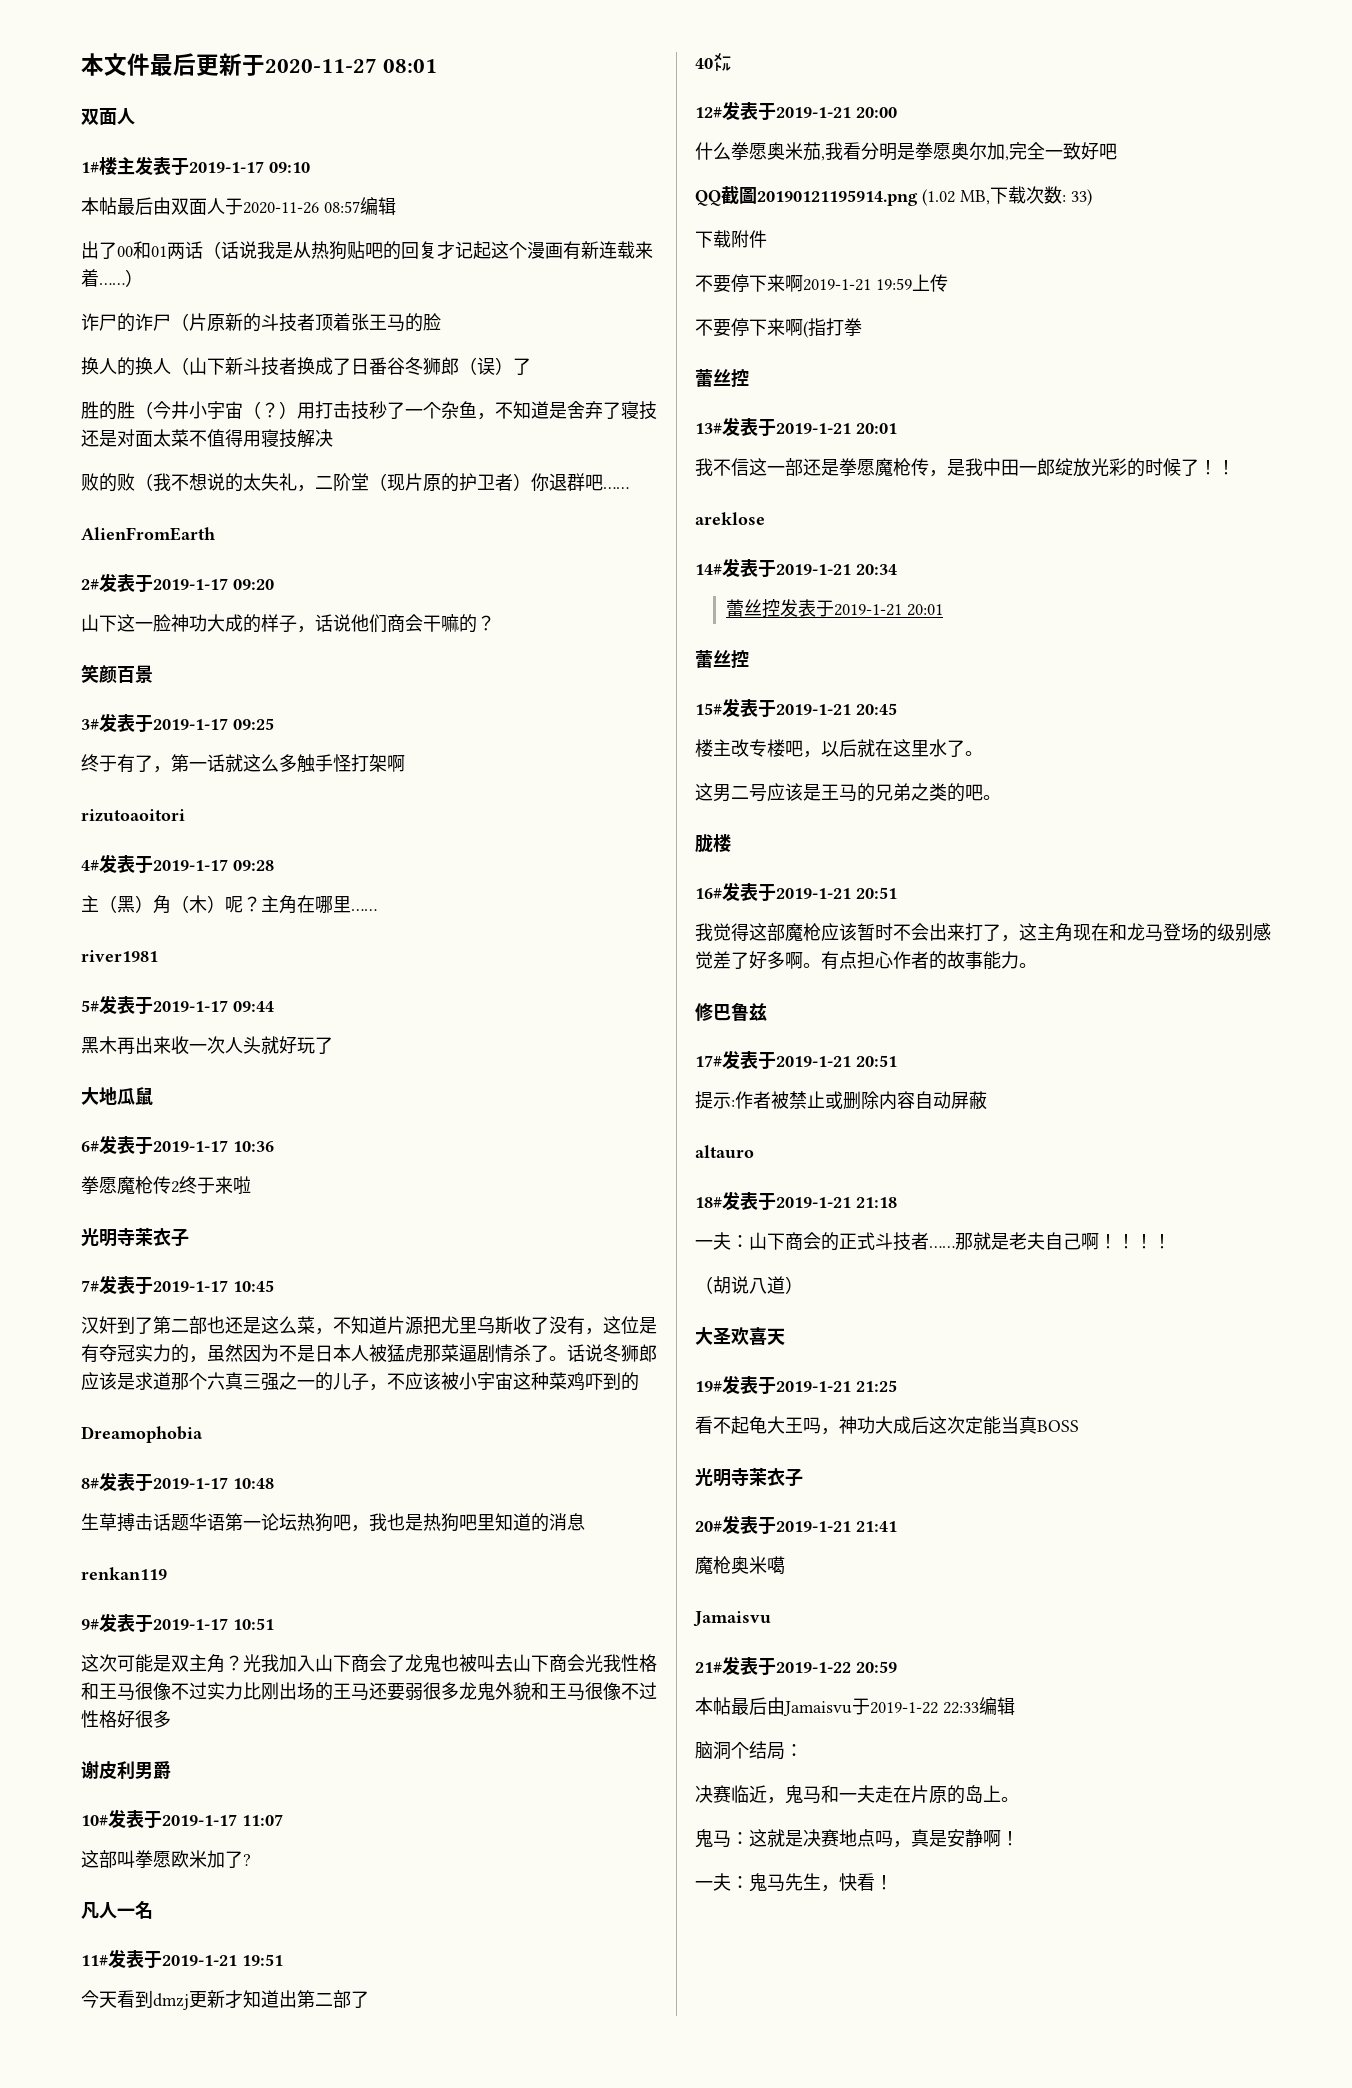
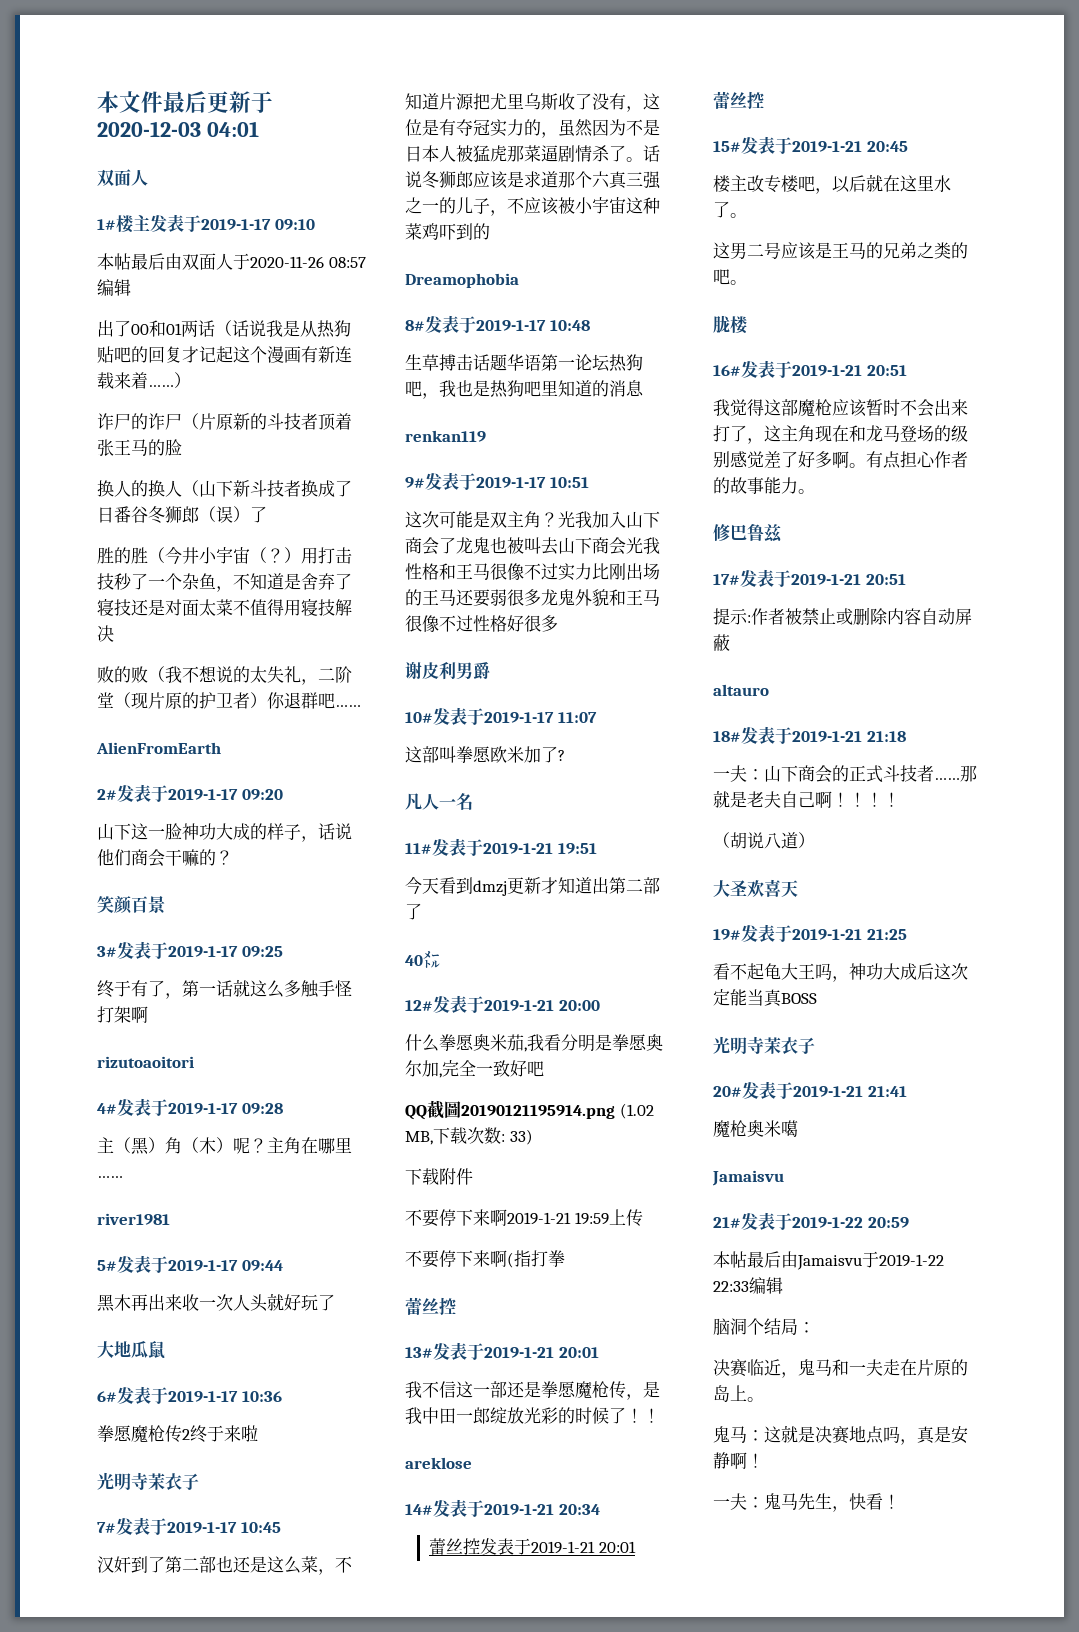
[265,58,438,73] 2020-11-27 08:01 -> [97,121,259,137] 2020-12-03 04:01

